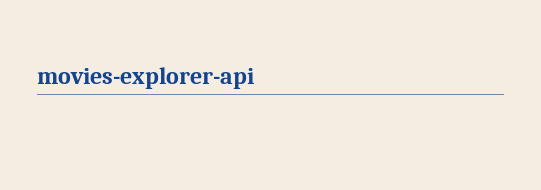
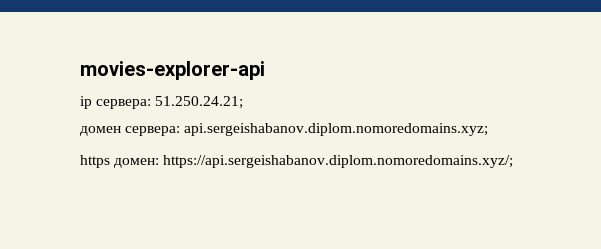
(255, 78) none -> [80,96,244,109] [80,123,489,136] [80,155,514,168] // ip сервера: 51.250.24.21; // домен сервера: api.sergeishabanov.diplom.nomoredomains.xyz; // https домен: https://api.sergeishabanov.diplom.nomoredomains.xyz/;

